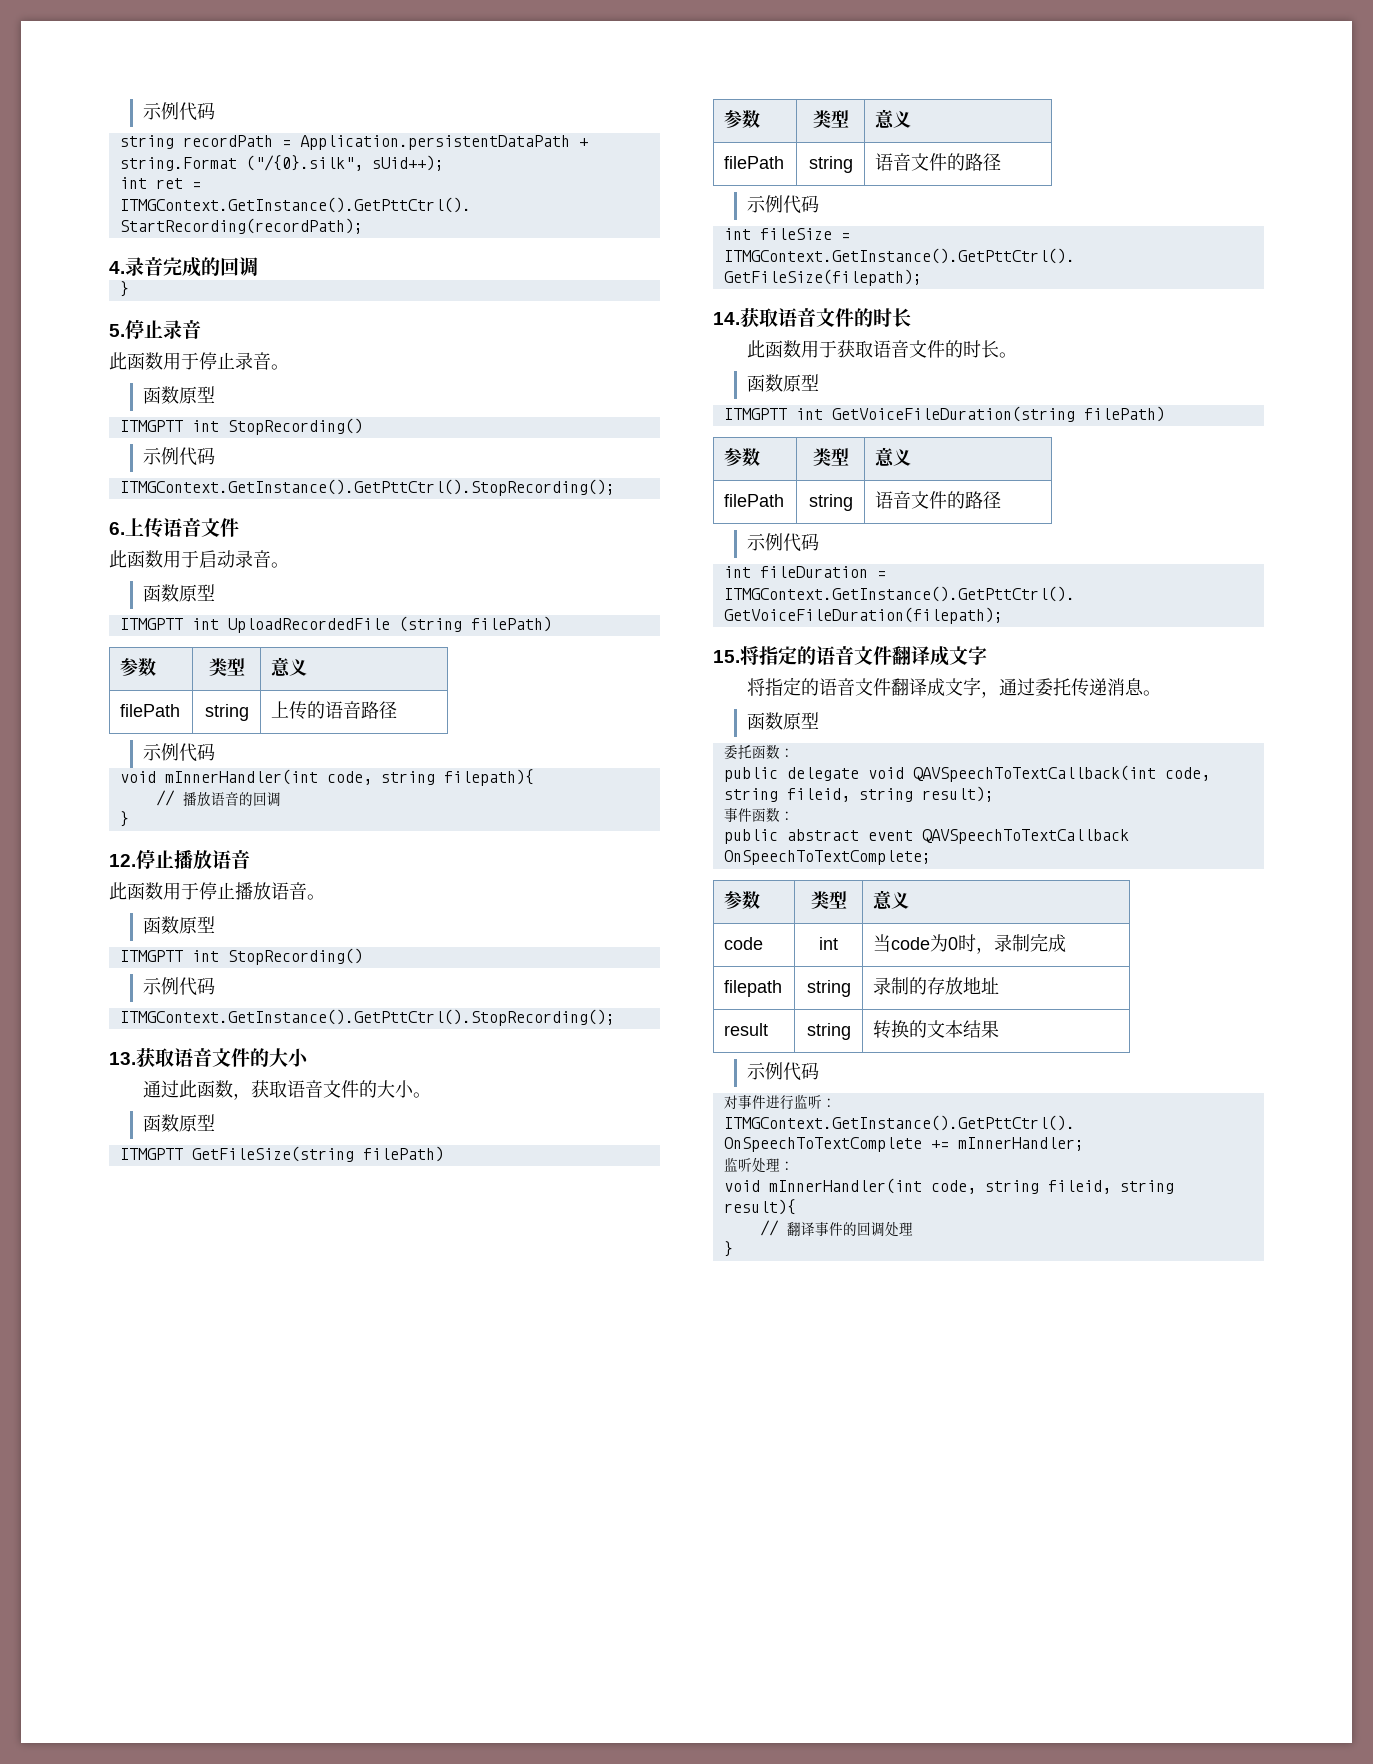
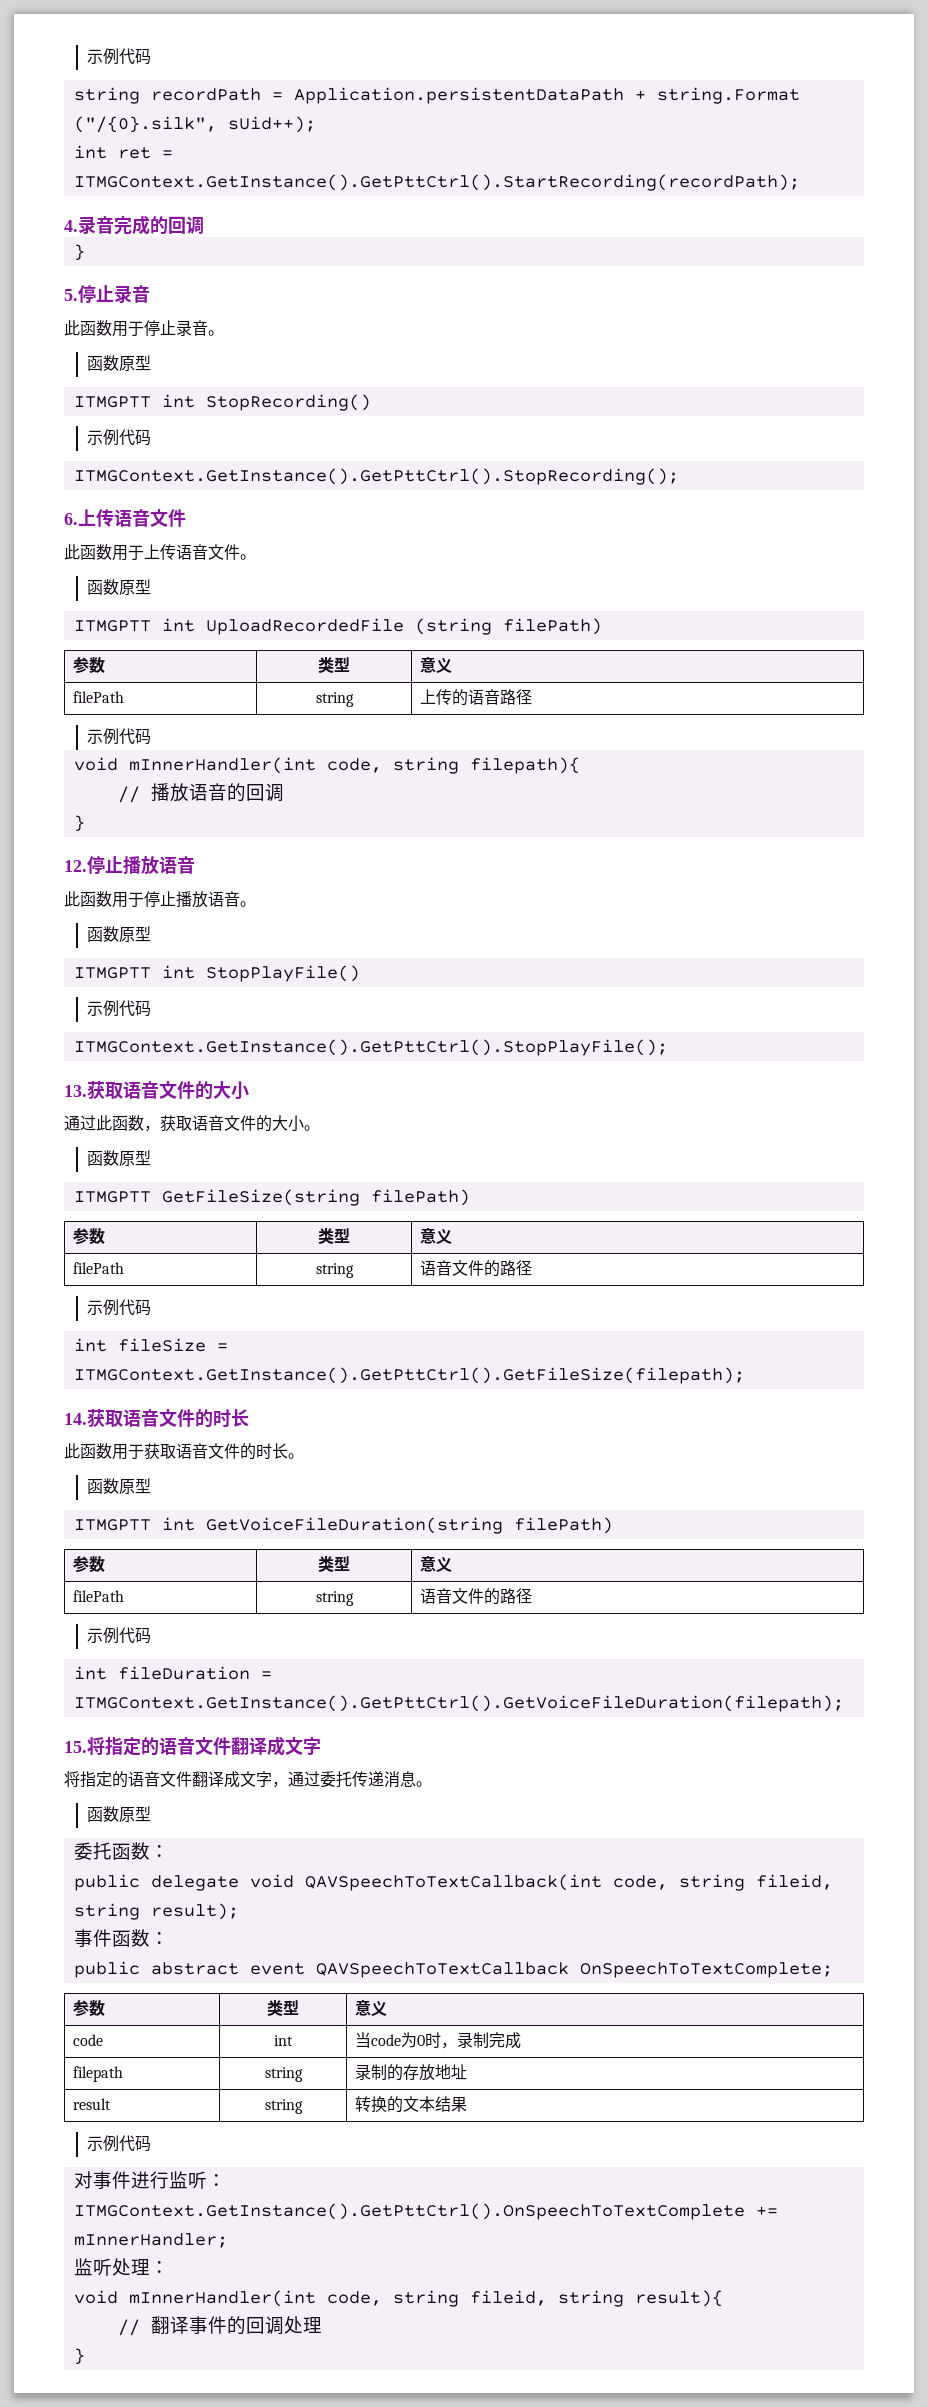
[199,550,271,568] 启动录音 -> [144,544,240,560] 上传语音文件
[227,948,363,965] [142,977,215,996] [119,1009,615,1026] StopRecording() // 示例代码 // ITMGContext.GetInstance().GetPttCtrl().StopRecording(); -> [205,965,360,982] [86,1000,151,1017] [73,1039,668,1056] StopPlayFile() // 示例代码 // ITMGContext.GetInstance().GetPttCtrl().StopPlayFile();

